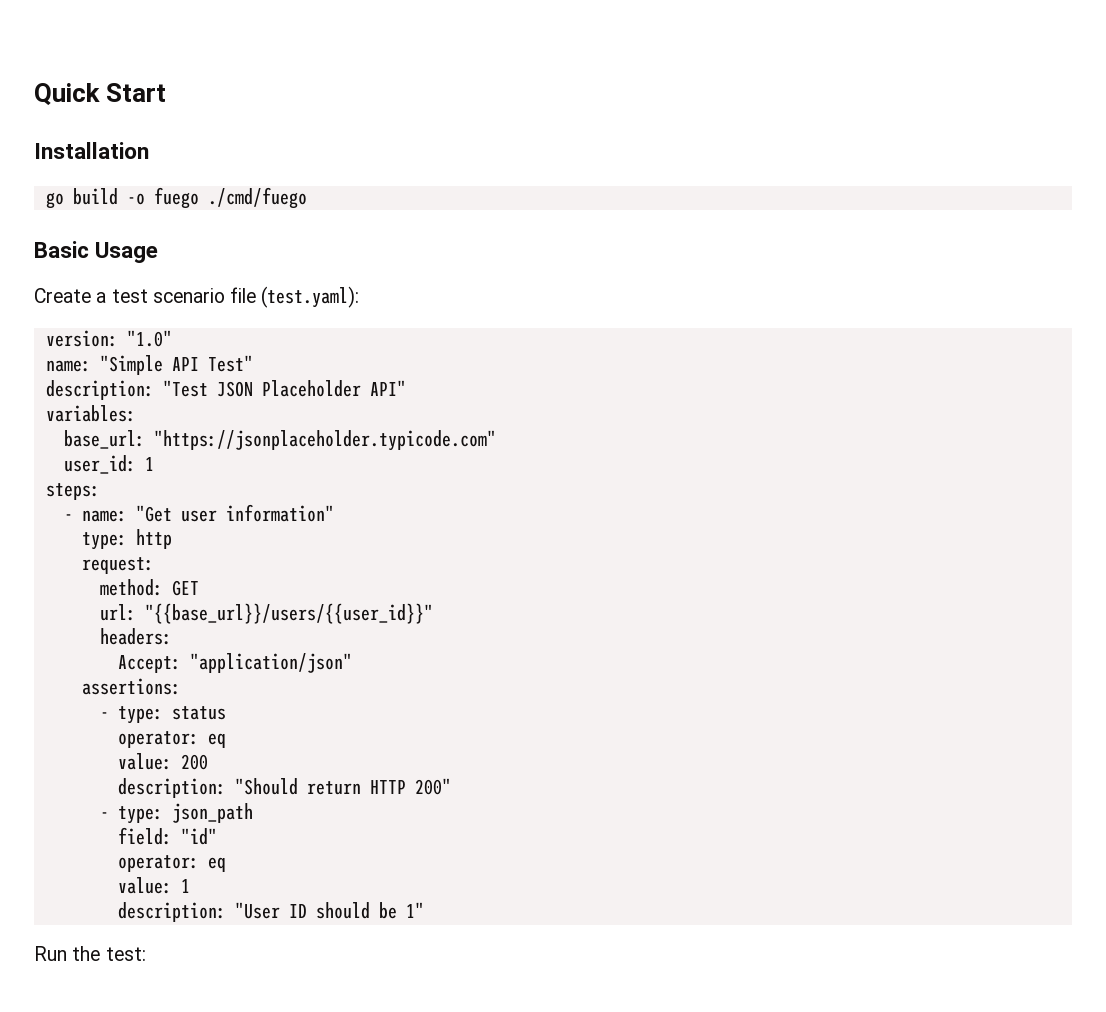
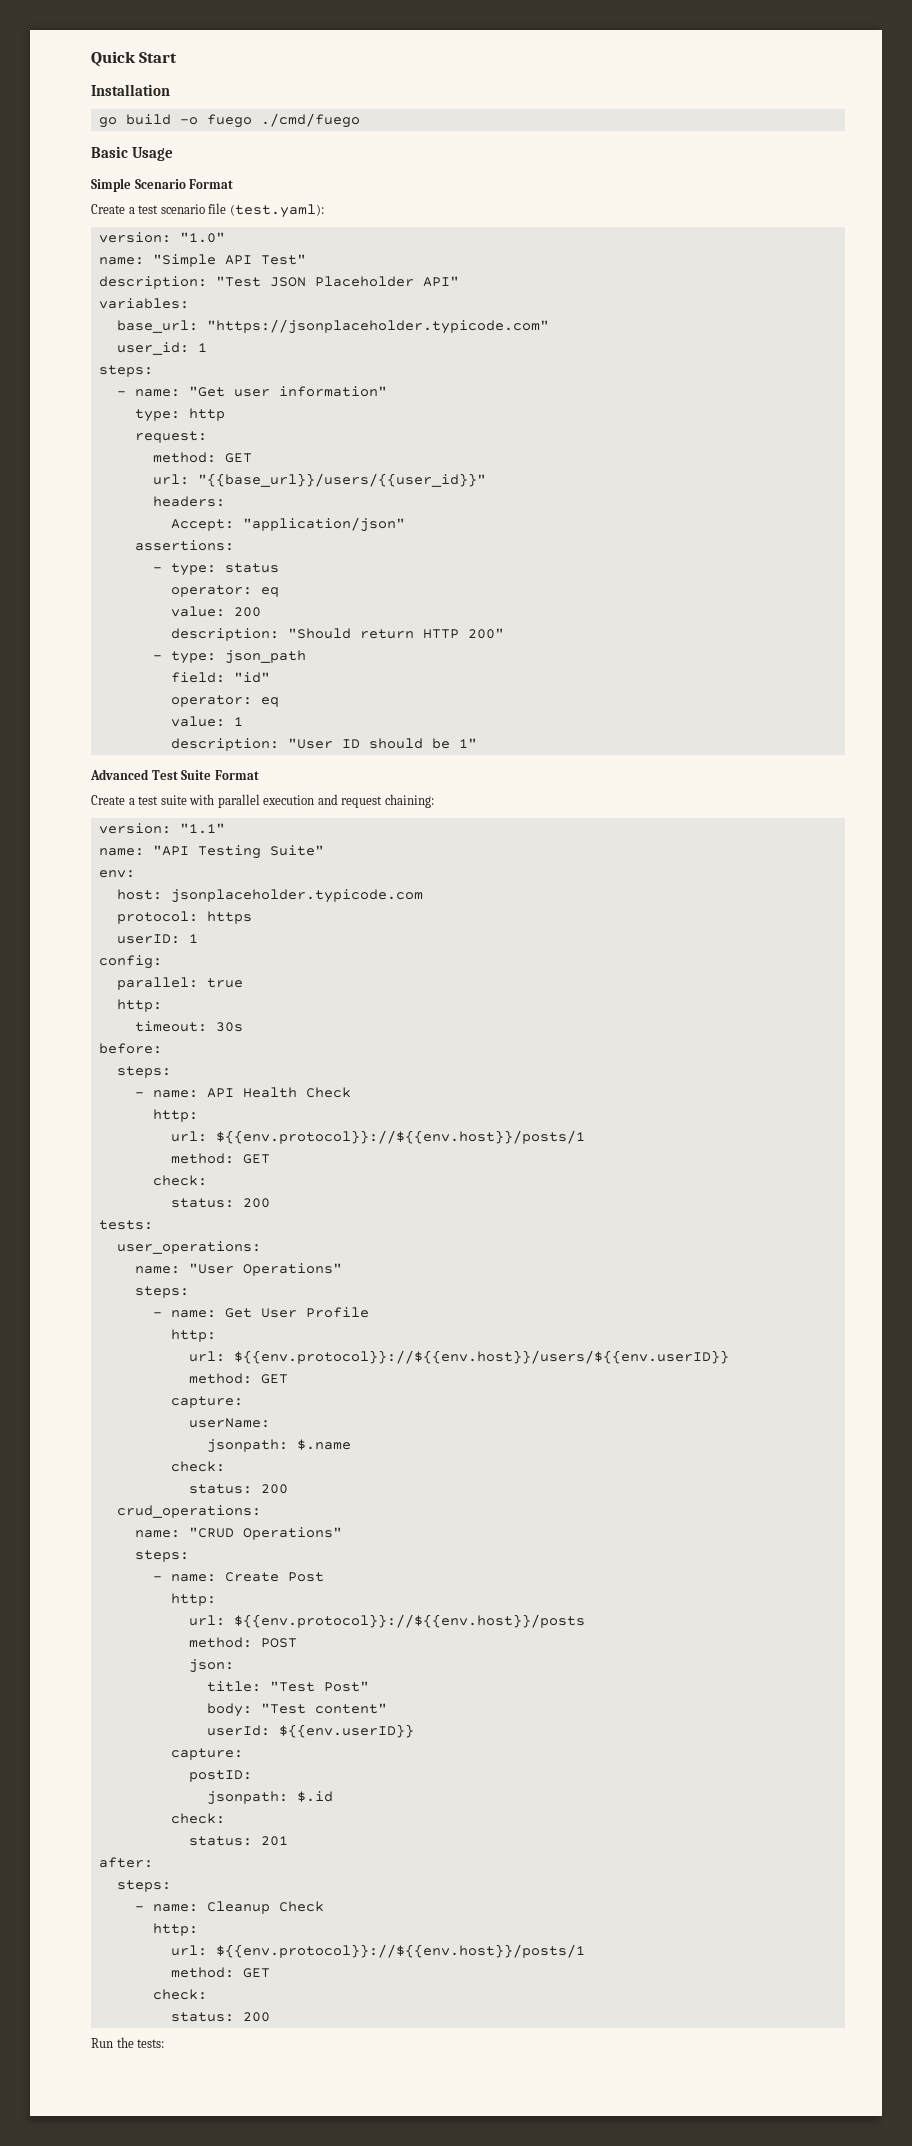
(159, 252) none -> [91,178,234,192] // Simple Scenario Format
(424, 910) none -> [90,769,259,780] [91,794,434,808] [98,823,225,834] [98,845,324,859] [98,870,135,878] [116,889,423,903] [116,911,252,924] [116,934,198,944] [98,955,162,969] [116,977,243,990] [116,999,162,1012] [134,1021,243,1032] [98,1043,162,1054] [116,1066,171,1078] [134,1087,351,1098] [152,1109,198,1122] [170,1130,585,1144] [170,1153,270,1164] [152,1175,207,1186] [170,1198,270,1208] [98,1220,153,1230] [116,1241,261,1254] [134,1263,342,1276] [134,1286,189,1298] [152,1307,369,1318] [170,1329,216,1342] [188,1350,729,1364] [188,1373,288,1384] [170,1396,243,1408] [188,1418,270,1428] [206,1439,351,1453] [170,1461,225,1472] [188,1484,288,1494] [116,1505,261,1518] [134,1527,342,1540] [134,1550,189,1562] [152,1572,324,1582] [170,1593,216,1606] [188,1614,585,1628] [188,1637,297,1648] [188,1659,234,1673] [206,1681,369,1692] [206,1703,387,1717] [206,1724,414,1738] [170,1748,243,1760] [188,1770,252,1782] [206,1791,333,1805] [170,1813,225,1824] [188,1836,288,1846] [98,1857,153,1868] [116,1880,171,1892] [134,1901,324,1914] [152,1923,198,1936] [170,1944,585,1958] [170,1967,270,1978] [152,1989,207,2000] [170,2012,270,2022] // Advanced Test Suite Format // Create a test suite with parallel execution and request chaining: // version: "1.1" // name: "API Testing Suite" // env: // host: jsonplaceholder.typicode.com // protocol: https // userID: 1 // config: // parallel: true // http: // timeout: 30s // before: // steps: // - name: API Health Check // http: // url: ${{env.protocol}}://${{env.host}}/posts/1 // method: GET // check: // status: 200 // tests: // user_operations: // name: "User Operations" // steps: // - name: Get User Profile // http: // url: ${{env.protocol}}://${{env.host}}/users/${{env.userID}} // method: GET // capture: // userName: // jsonpath: $.name // check: // status: 200 // crud_operations: // name: "CRUD Operations" // steps: // - name: Create Post // http: // url: ${{env.protocol}}://${{env.host}}/posts // method: POST // json: // title: "Test Post" // body: "Test content" // userId: ${{env.userID}} // capture: // postID: // jsonpath: $.id // check: // status: 201 // after: // steps: // - name: Cleanup Check // http: // url: ${{env.protocol}}://${{env.host}}/posts/1 // method: GET // check: // status: 200
[105,947,146,961] test: -> [137,2039,165,2048] tests:

